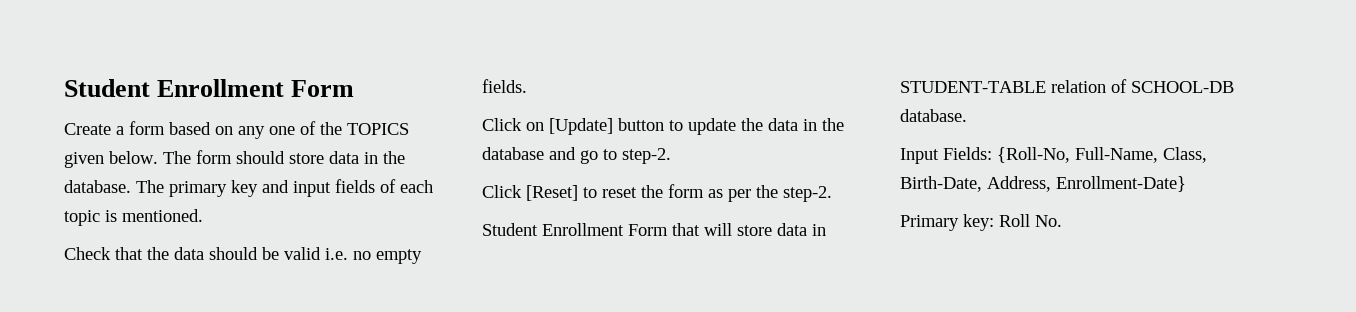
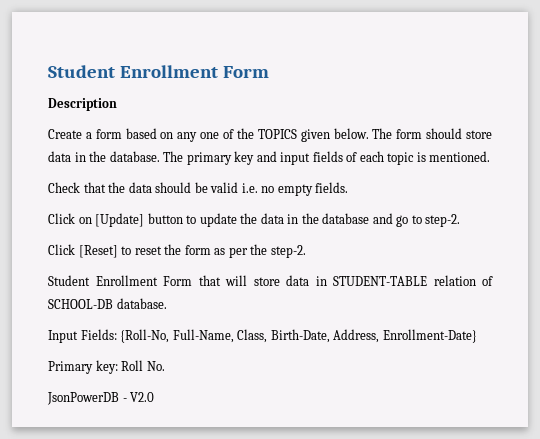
[64,79,355,97] Student Enrollment Form -> [48,65,269,78] [48,98,117,111] Student Enrollment Form // Description
(1062, 221) none -> [47,392,155,405] // JsonPowerDB - V2.0

